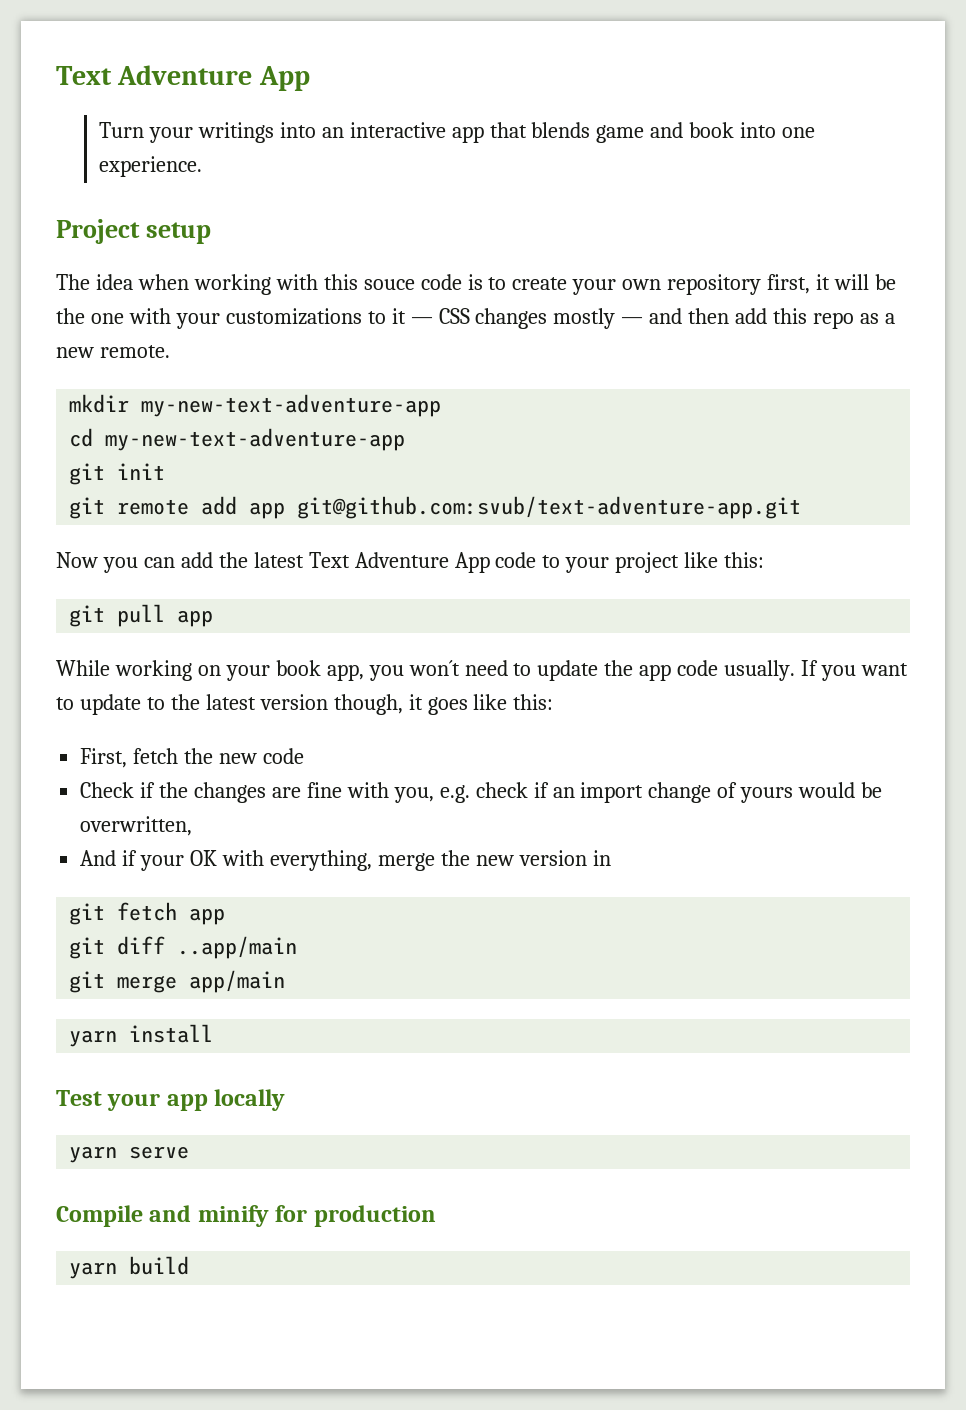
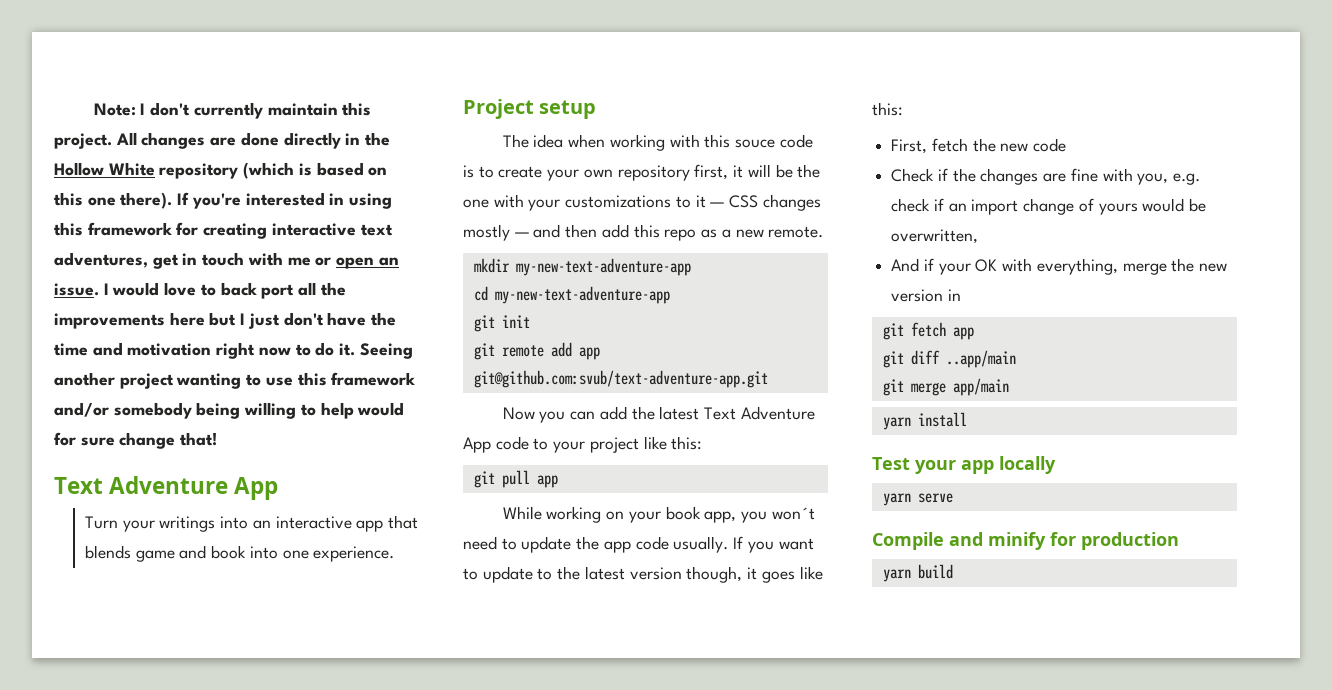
(56, 75) none -> [93,102,372,119] [54,132,391,149] [54,162,388,179] [54,192,393,209] [54,222,393,239] [54,252,399,269] [54,282,346,299] [54,312,397,329] [54,342,413,359] [54,372,416,389] [54,402,405,419] [54,432,218,449] Note: I don't currently maintain this project. All changes are done directly in the Hollow White repository (which is based on this one there). If you're interested in using this framework for creating interactive text adventures, get in touch with me or open an issue. I would love to back port all the improvements here but I just don't have the time and motivation right now to do it. Seeing another project wanting to use this framework and/or somebody being willing to help would for sure change that! //

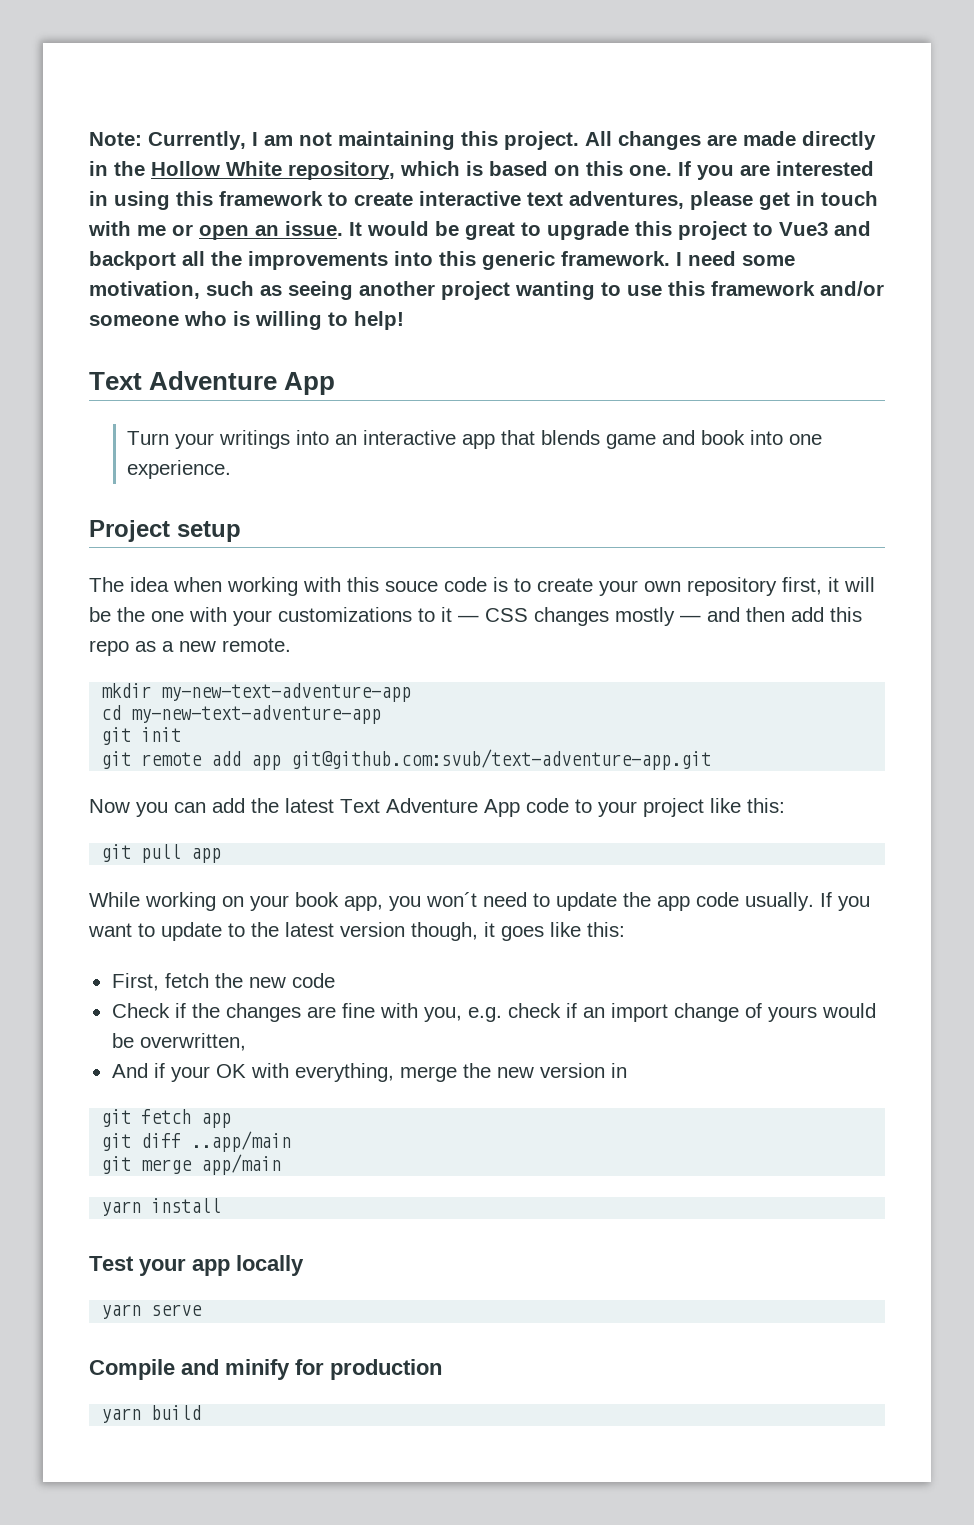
[140,102,338,119] I don't currently maintain -> [148,131,455,150] Currently, I am not maintaining
[240,132,279,146] done -> [743,131,796,146] made
[159,162,295,179] repository (which -> [288,161,460,180] repository, which
[87,192,241,209] one there). If you're -> [629,161,770,180] one. If you are
[176,222,268,239] for creating -> [328,192,413,206] to create
(148, 260) none -> [690,191,753,210] please
[103,282,346,299] [54,312,397,329] [54,342,413,359] I would love to back port all the improvements here but I just don't have the time and motivation right now to do it. Seeing -> [349,221,871,240] [89,251,795,270] [89,281,353,300] It would be great to upgrade this project to Vue3 and backport all the improvements into this generic framework. I need some motivation, such as seeing
[113,402,405,419] [54,432,218,449] somebody being willing to help would for sure change that! -> [89,311,404,330] someone who is willing to help!

